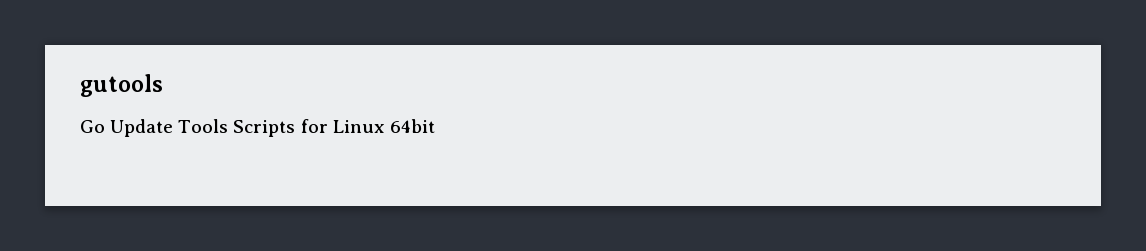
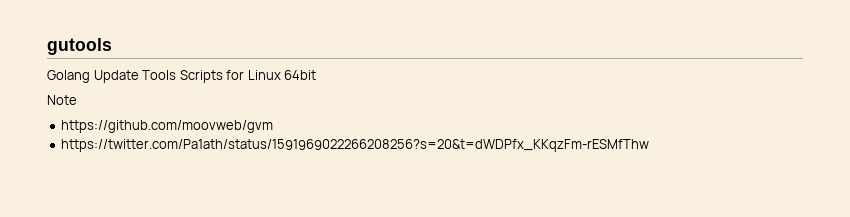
[80,120,105,133] Go -> [47,70,90,83] Golang
(435, 126) none -> [47,95,77,105] [61,120,274,133] [61,139,650,152] // Note // https://github.com/moovweb/gvm // https://twitter.com/Pa1ath/status/1591969022266208256?s=20&t=dWDPfx_KKqzFm-rESMfThw

